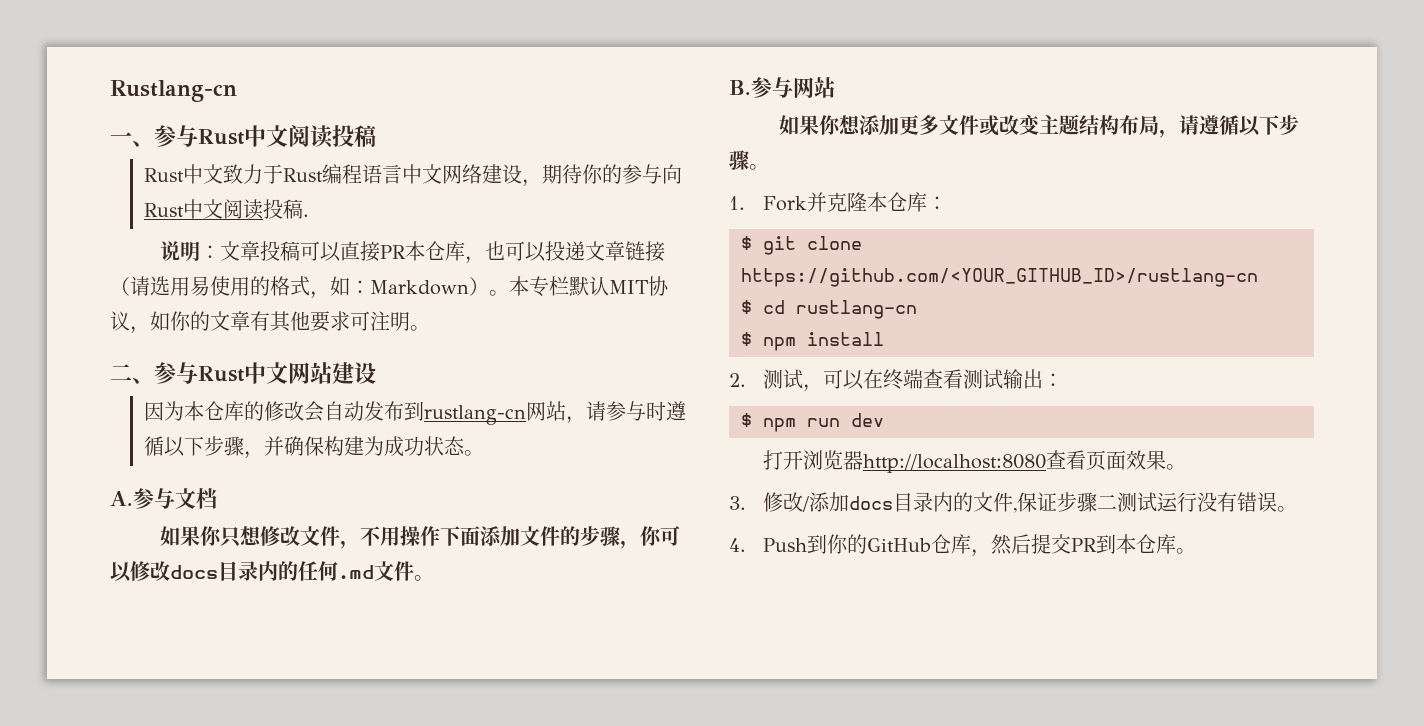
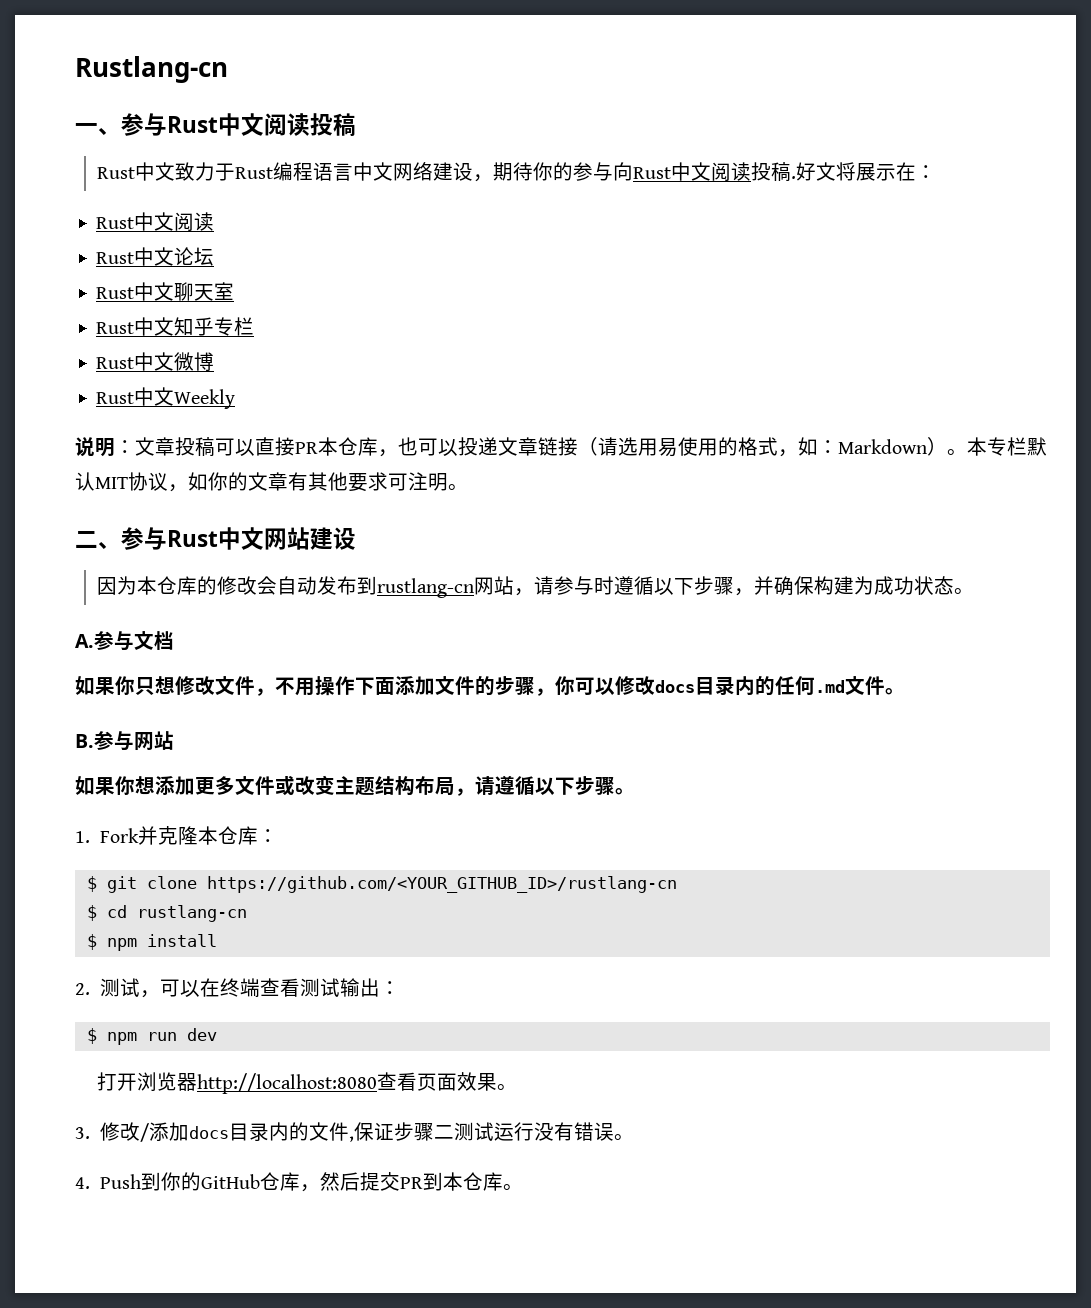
(309, 215) none -> [796,162,937,181] [96,212,215,231] [96,247,215,266] [96,282,235,301] [96,317,255,336] [96,352,215,371] [96,387,236,409] 好文将展示在： // Rust中文阅读 // Rust中文论坛 // Rust中文聊天室 // Rust中文知乎专栏 // Rust中文微博 // Rust中文Weekly

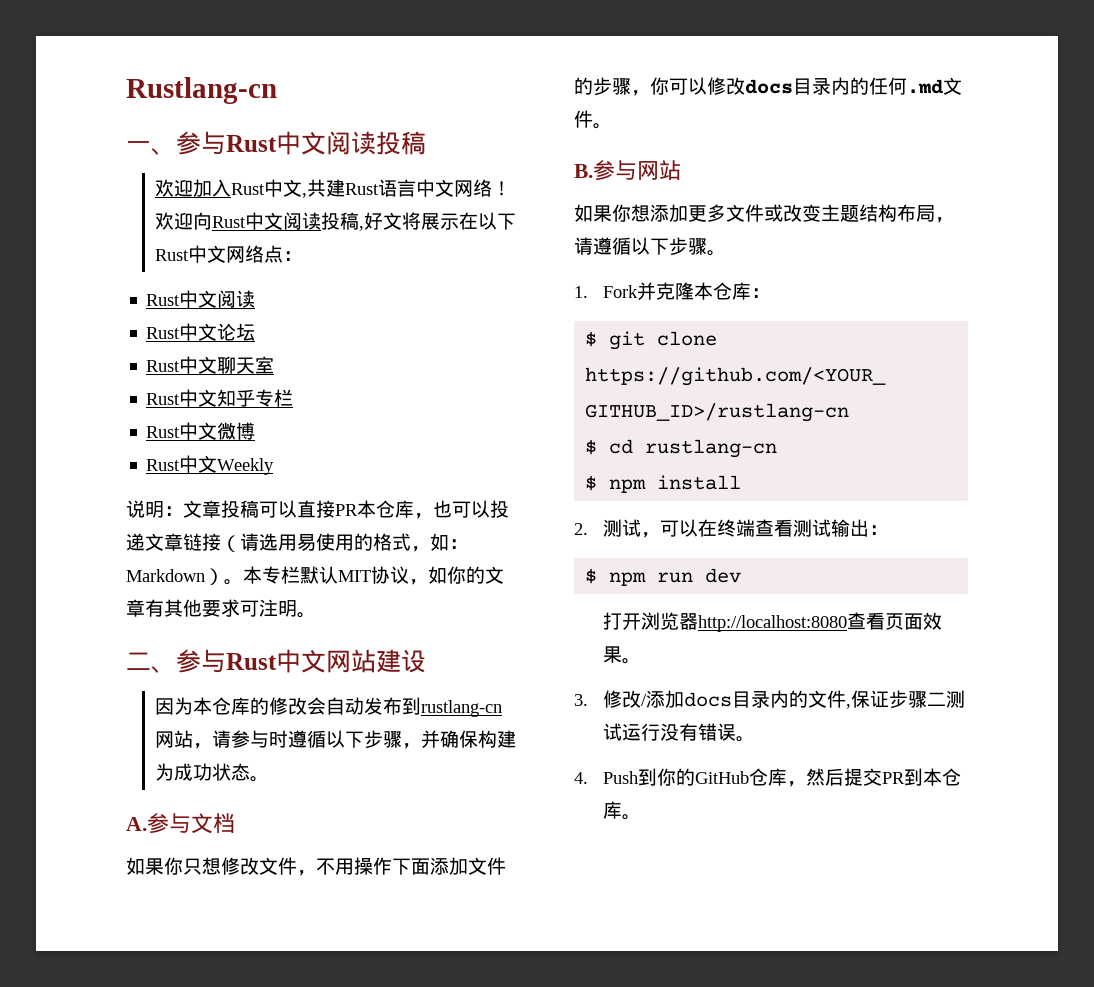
[97,162,614,182] Rust中文致力于Rust编程语言中文网络建设，期待你的参与 -> [154,179,511,198] [154,212,193,230] 欢迎加入Rust中文,共建Rust语言中文网络！欢迎
[791,176,797,179] . -> [358,226,364,231] ,
(917, 171) none -> [477,212,516,230] [154,245,283,263] 以下Rust中文网络点

